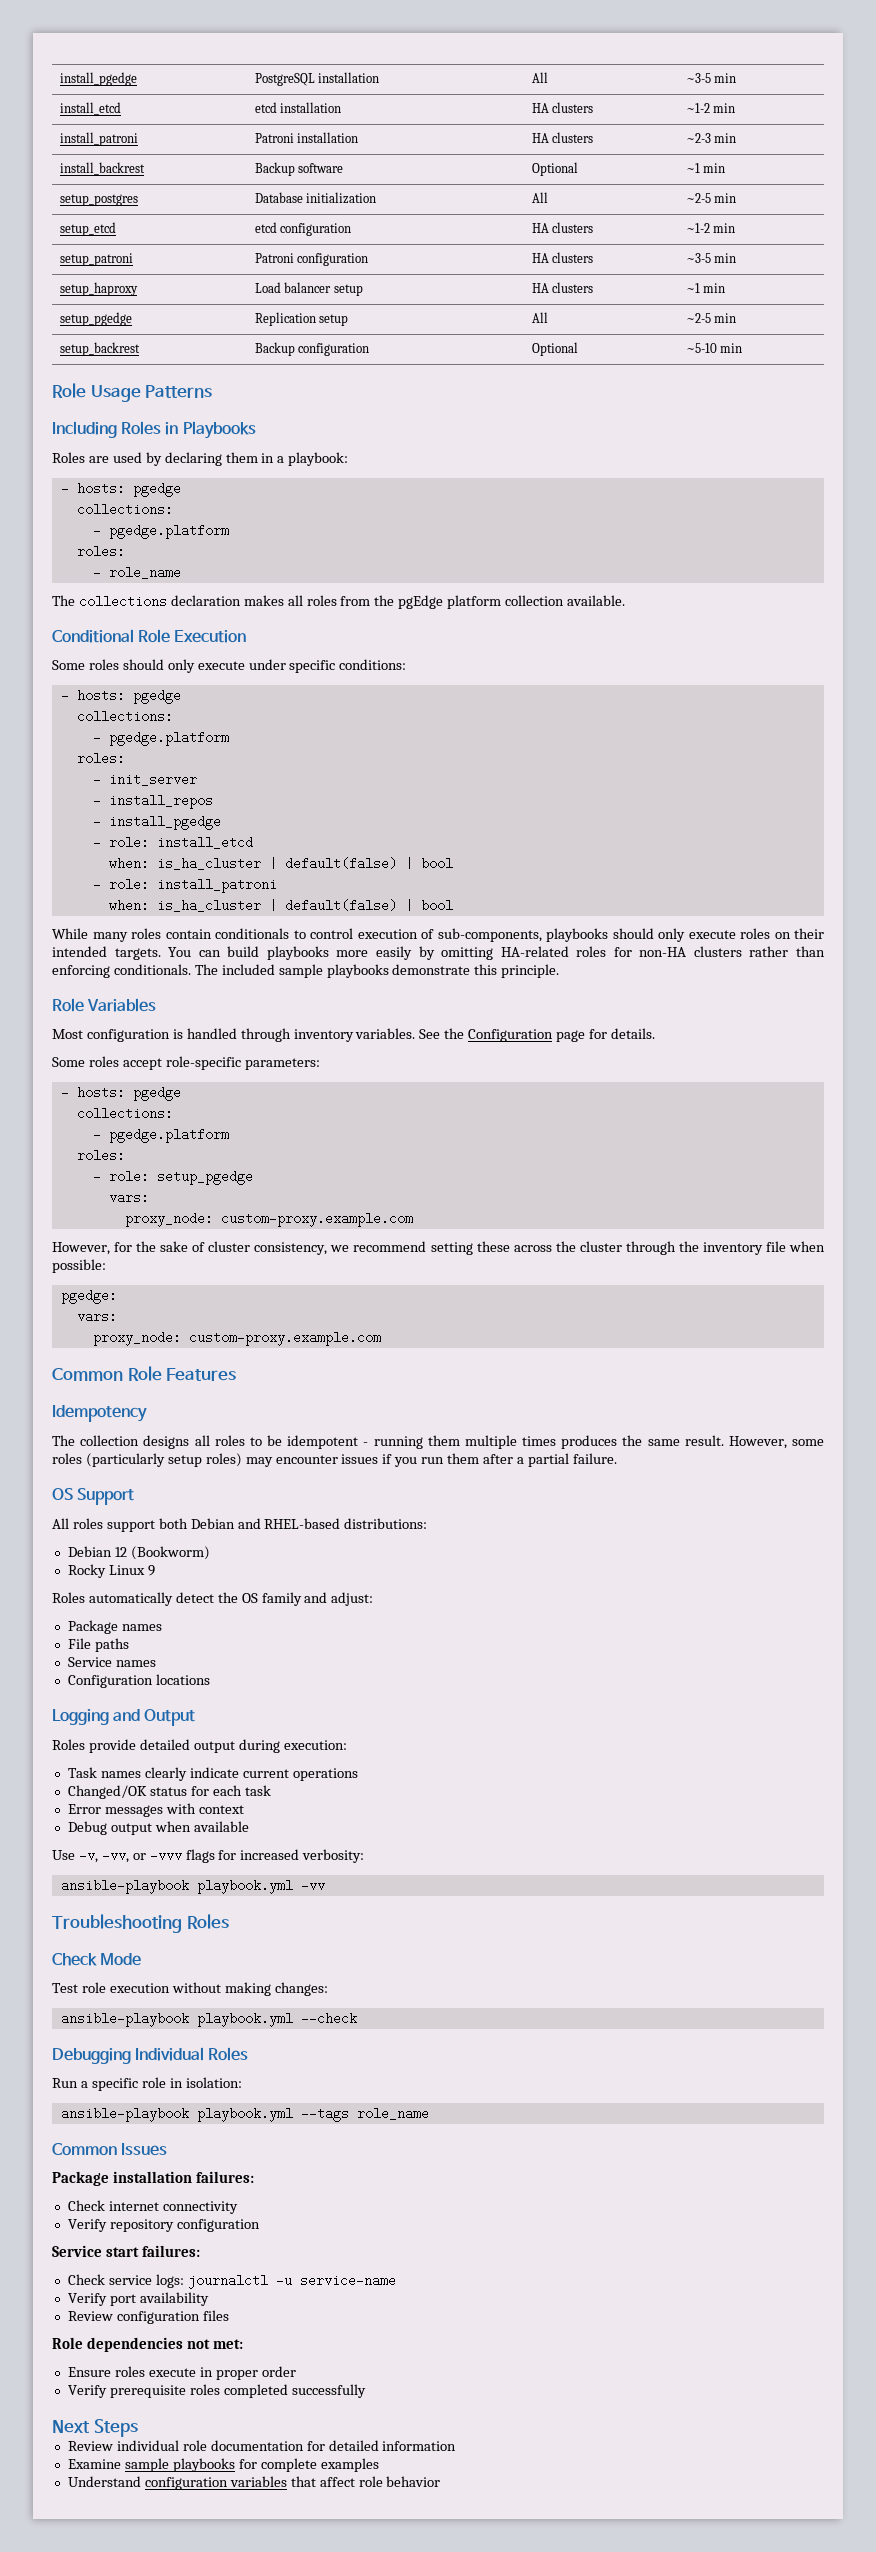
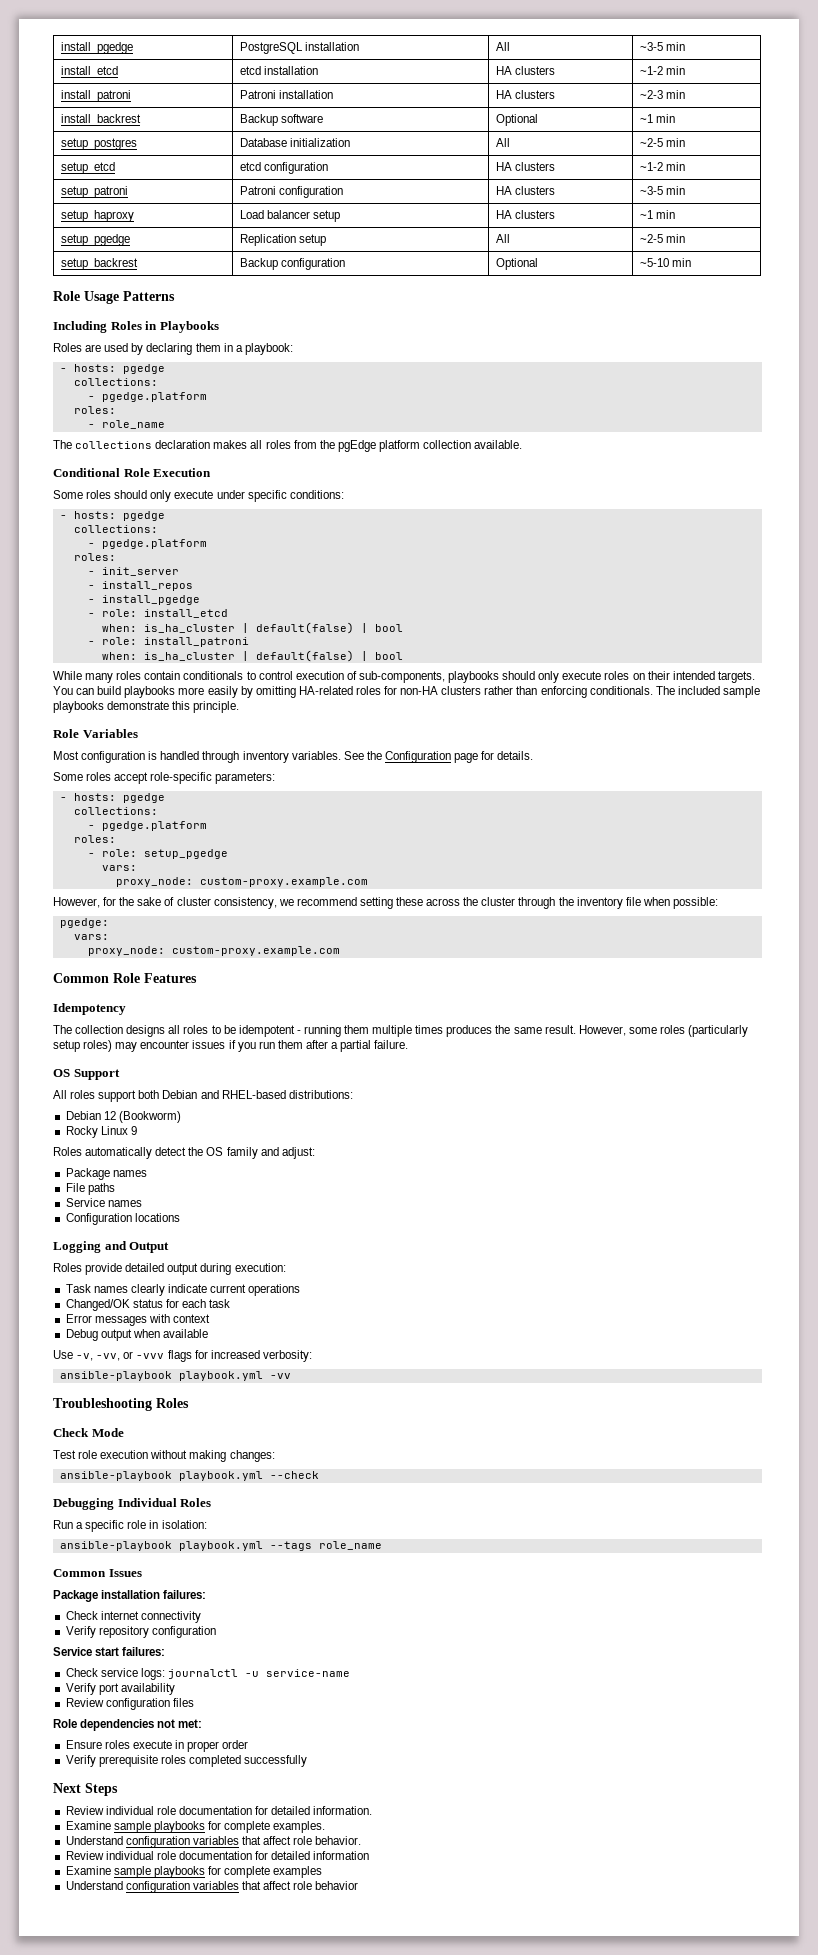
(138, 2428) none -> [65,1806,373,1815] [65,1821,326,1833] [65,1836,362,1848] // Review individual role documentation for detailed information. // Examine sample playbooks for complete examples. // Understand configuration variables that affect role behavior.

